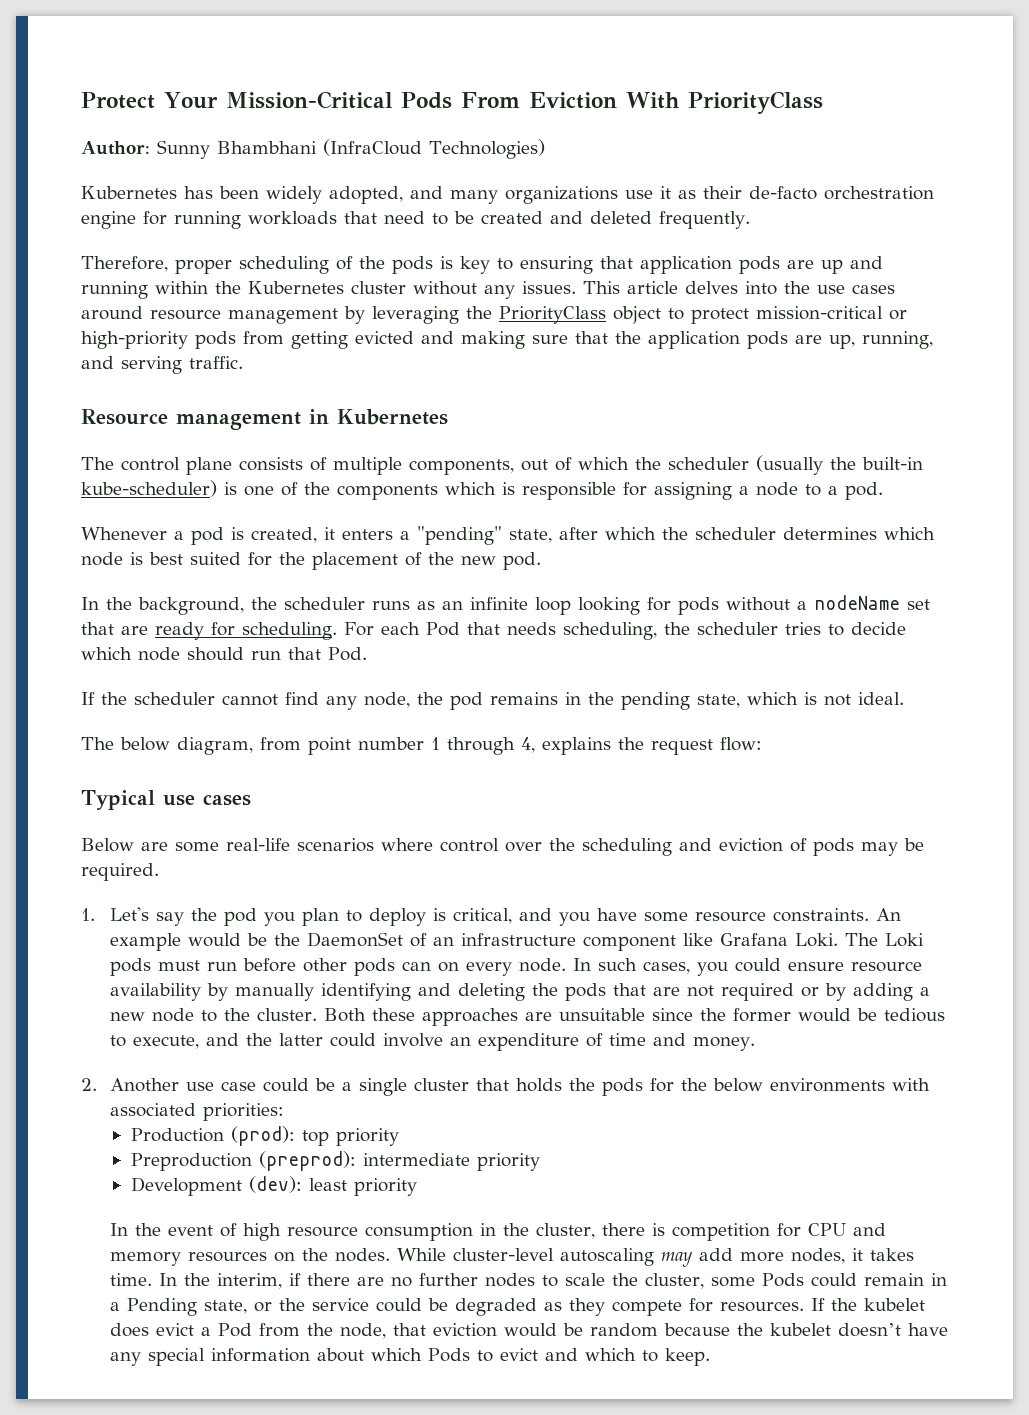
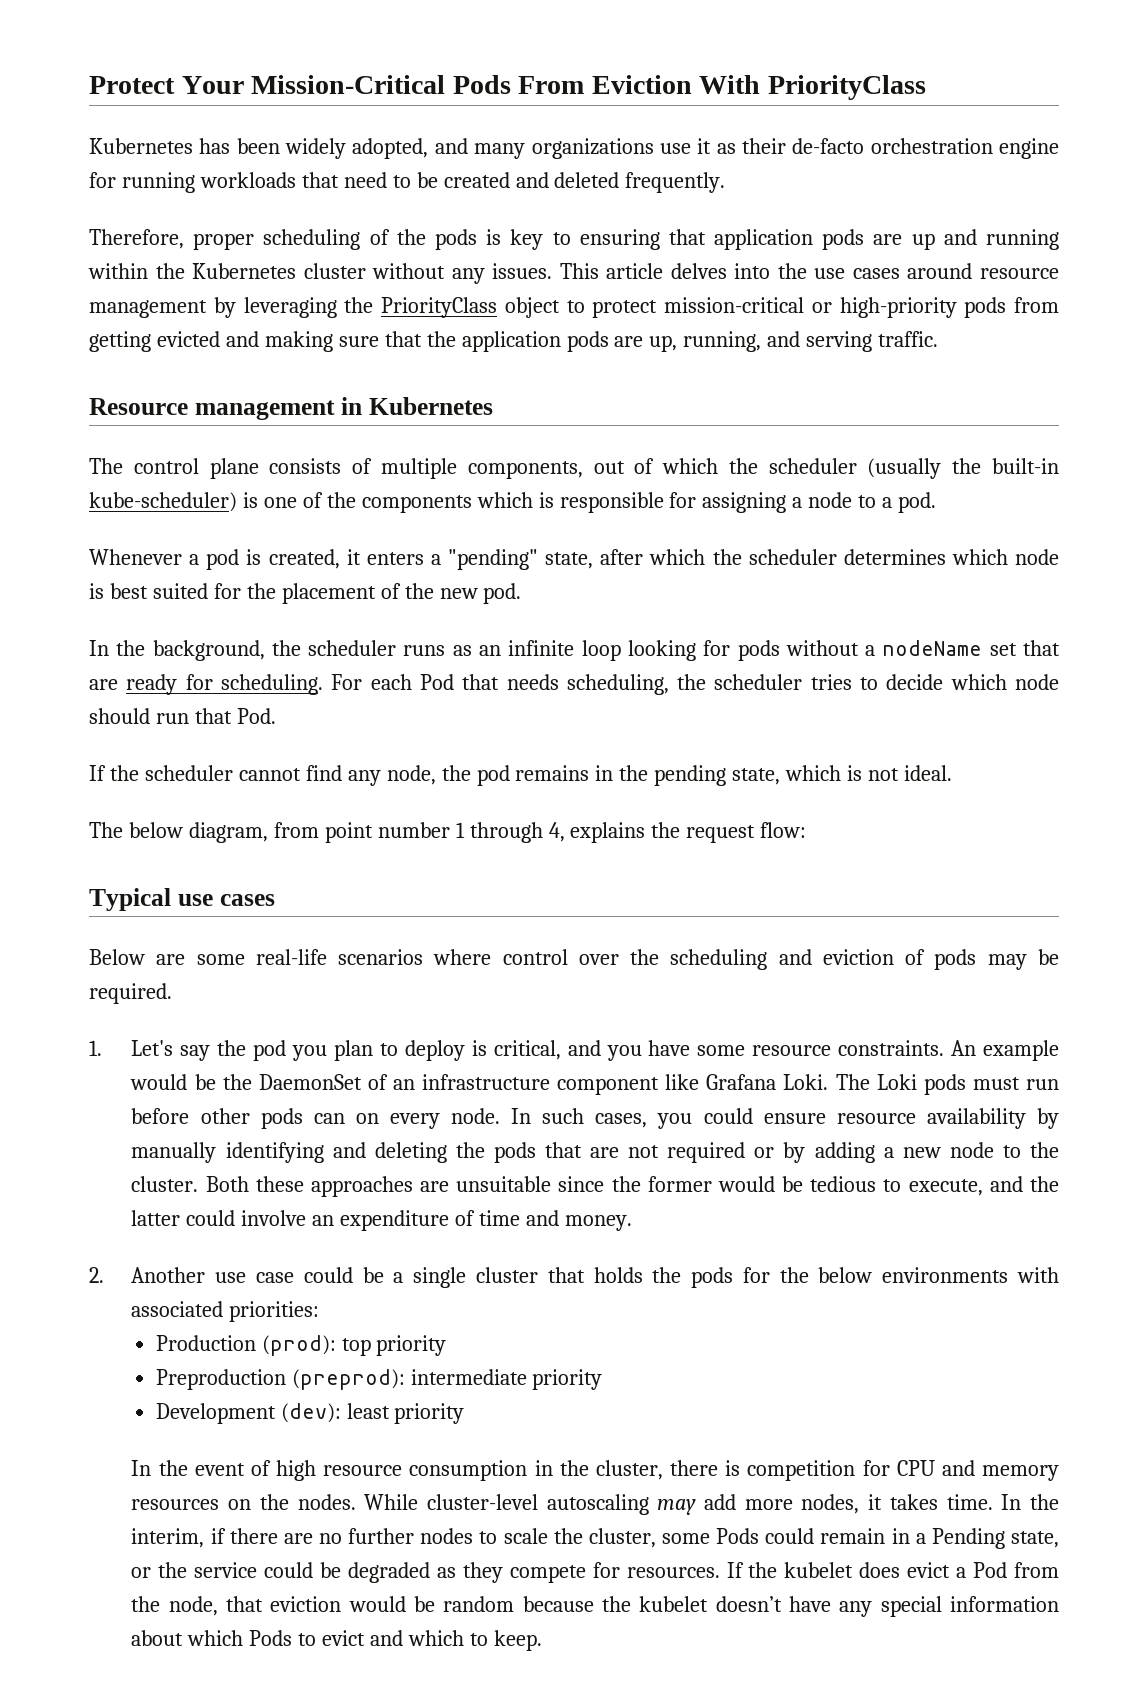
[81,139,545,159] // Author: Sunny Bhambhani (InfraCloud Technologies) -> (926, 87) none

